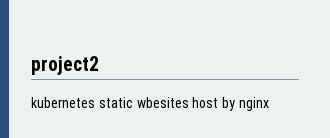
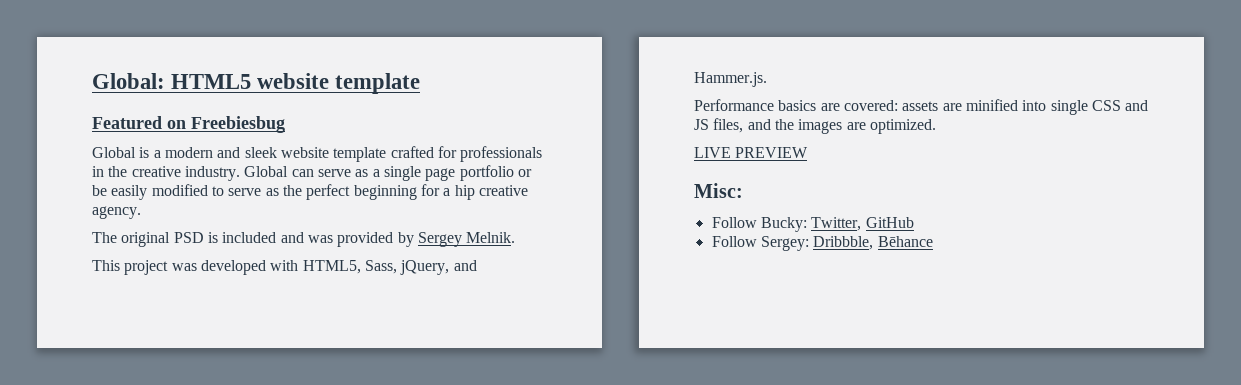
[31,56,99,75] [31,97,269,111] project2 // kubernetes static wbesites host by nginx -> [92,73,421,94] [92,116,285,133] [92,146,543,162] [92,165,532,181] [92,184,528,200] [92,206,141,219] [92,232,516,247] [92,260,477,275] [694,72,767,87] [694,99,1149,115] [694,118,936,134] [694,147,809,158] [694,183,743,198] [711,217,914,232] [711,236,933,251] Global: HTML5 website template // Featured on Freebiesbug // Global is a modern and sleek website template crafted for professionals in the creative industry. Global can serve as a single page portfolio or be easily modified to serve as the perfect beginning for a hip creative agency. // The original PSD is included and was provided by Sergey Melnik. // This project was developed with HTML5, Sass, jQuery, and Hammer.js. // Performance basics are covered: assets are minified into single CSS and JS files, and the images are optimized. // LIVE PREVIEW // Misc: // Follow Bucky: Twitter, GitHub // Follow Sergey: Dribbble, Bēhance

